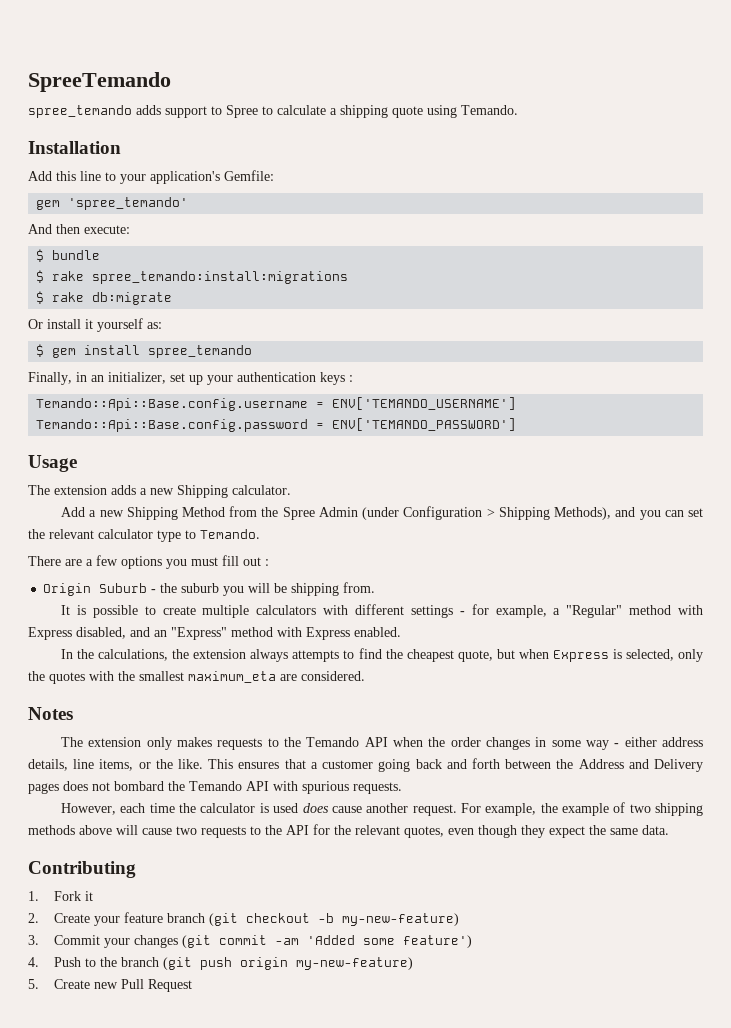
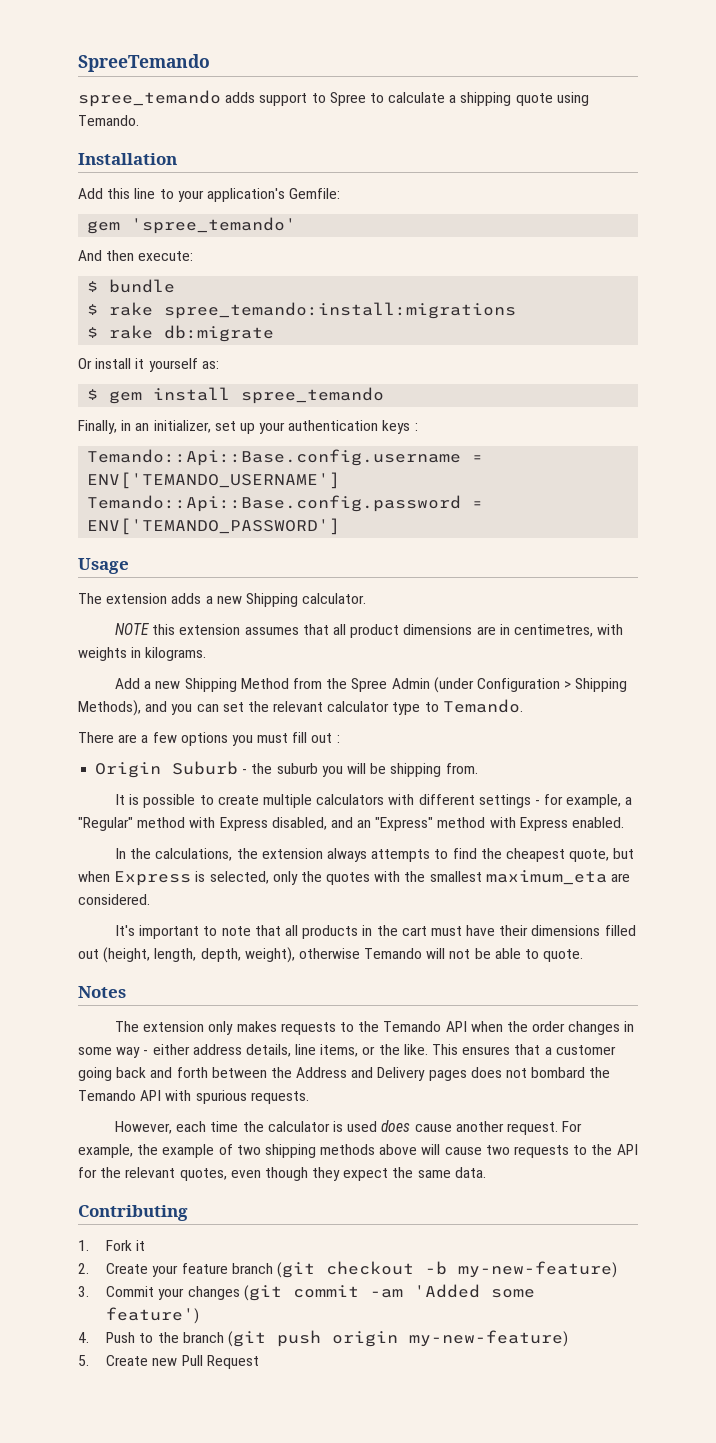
(291, 490) none -> [115,623,624,638] [78,647,207,661] // NOTE this extension assumes that all product dimensions are in centimetres, with weights in kilograms.
(365, 676) none -> [115,925,636,939] [78,947,584,963] // It's important to note that all products in the cart must have their dimensions filled out (height, length, depth, weight), otherwise Temando will not be able to quote.

